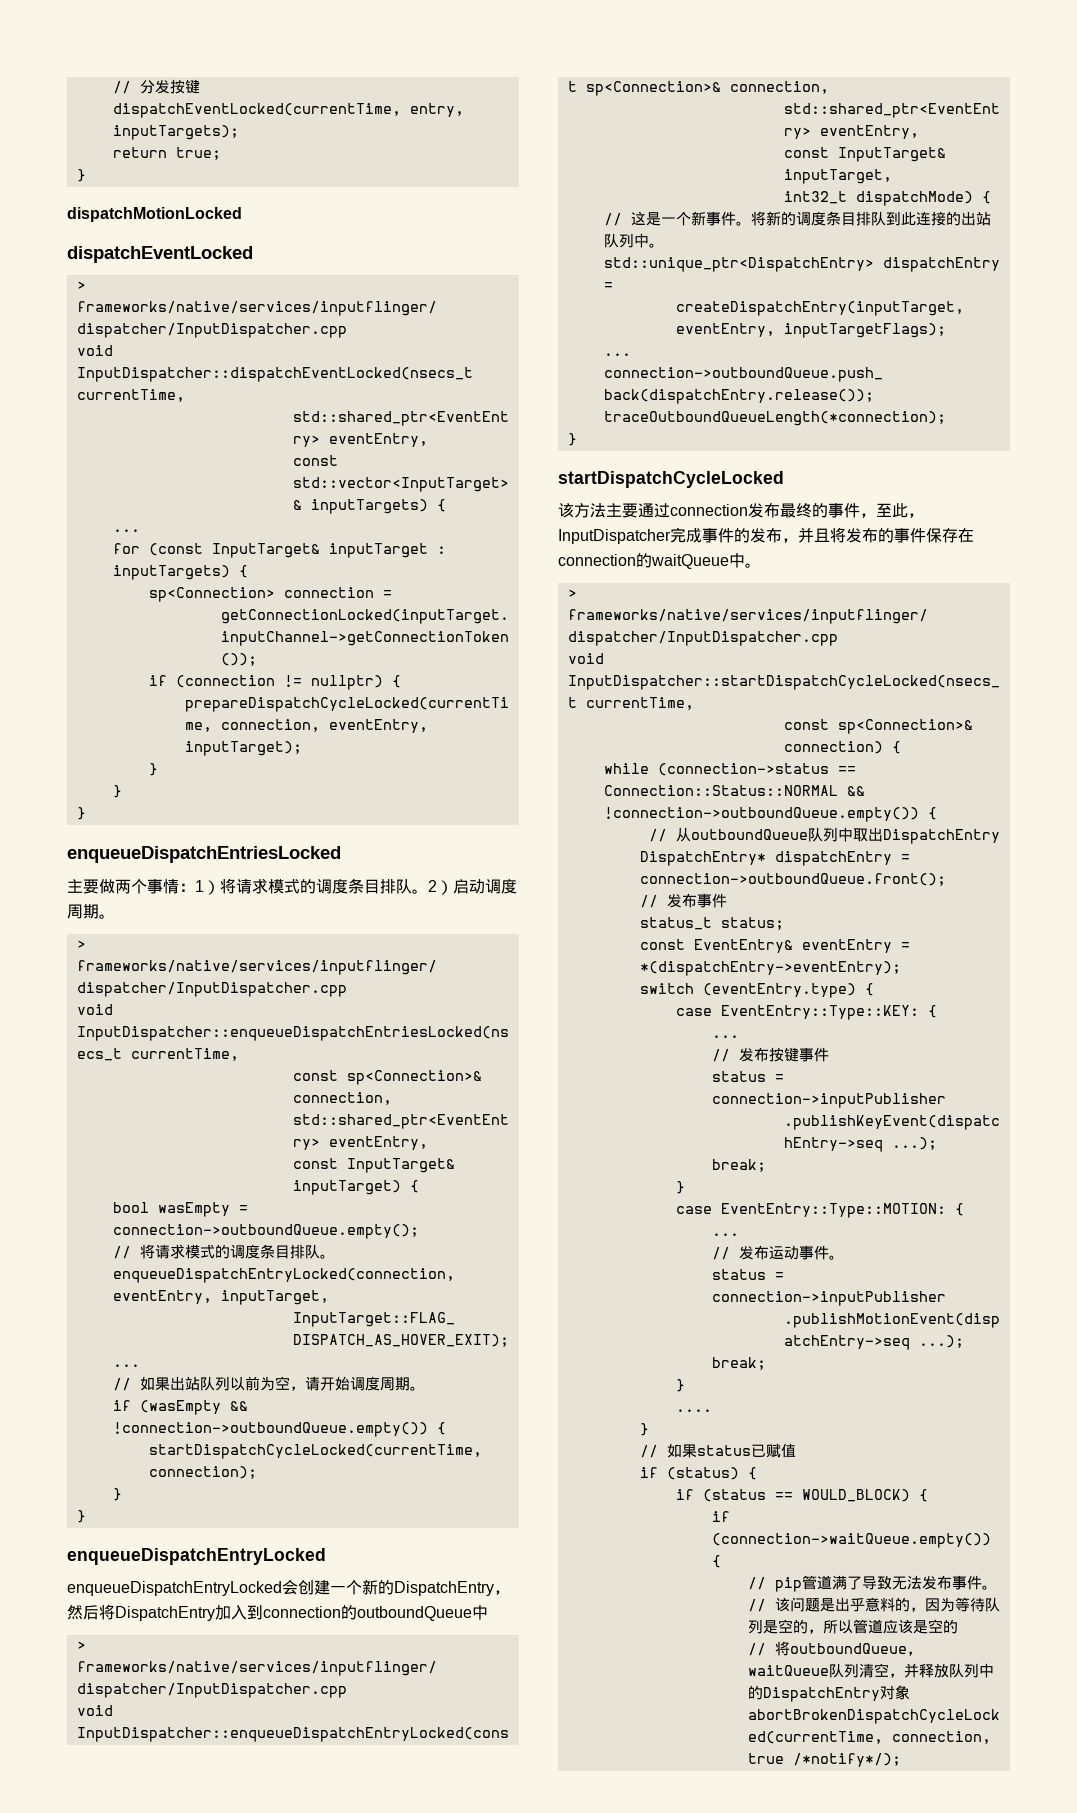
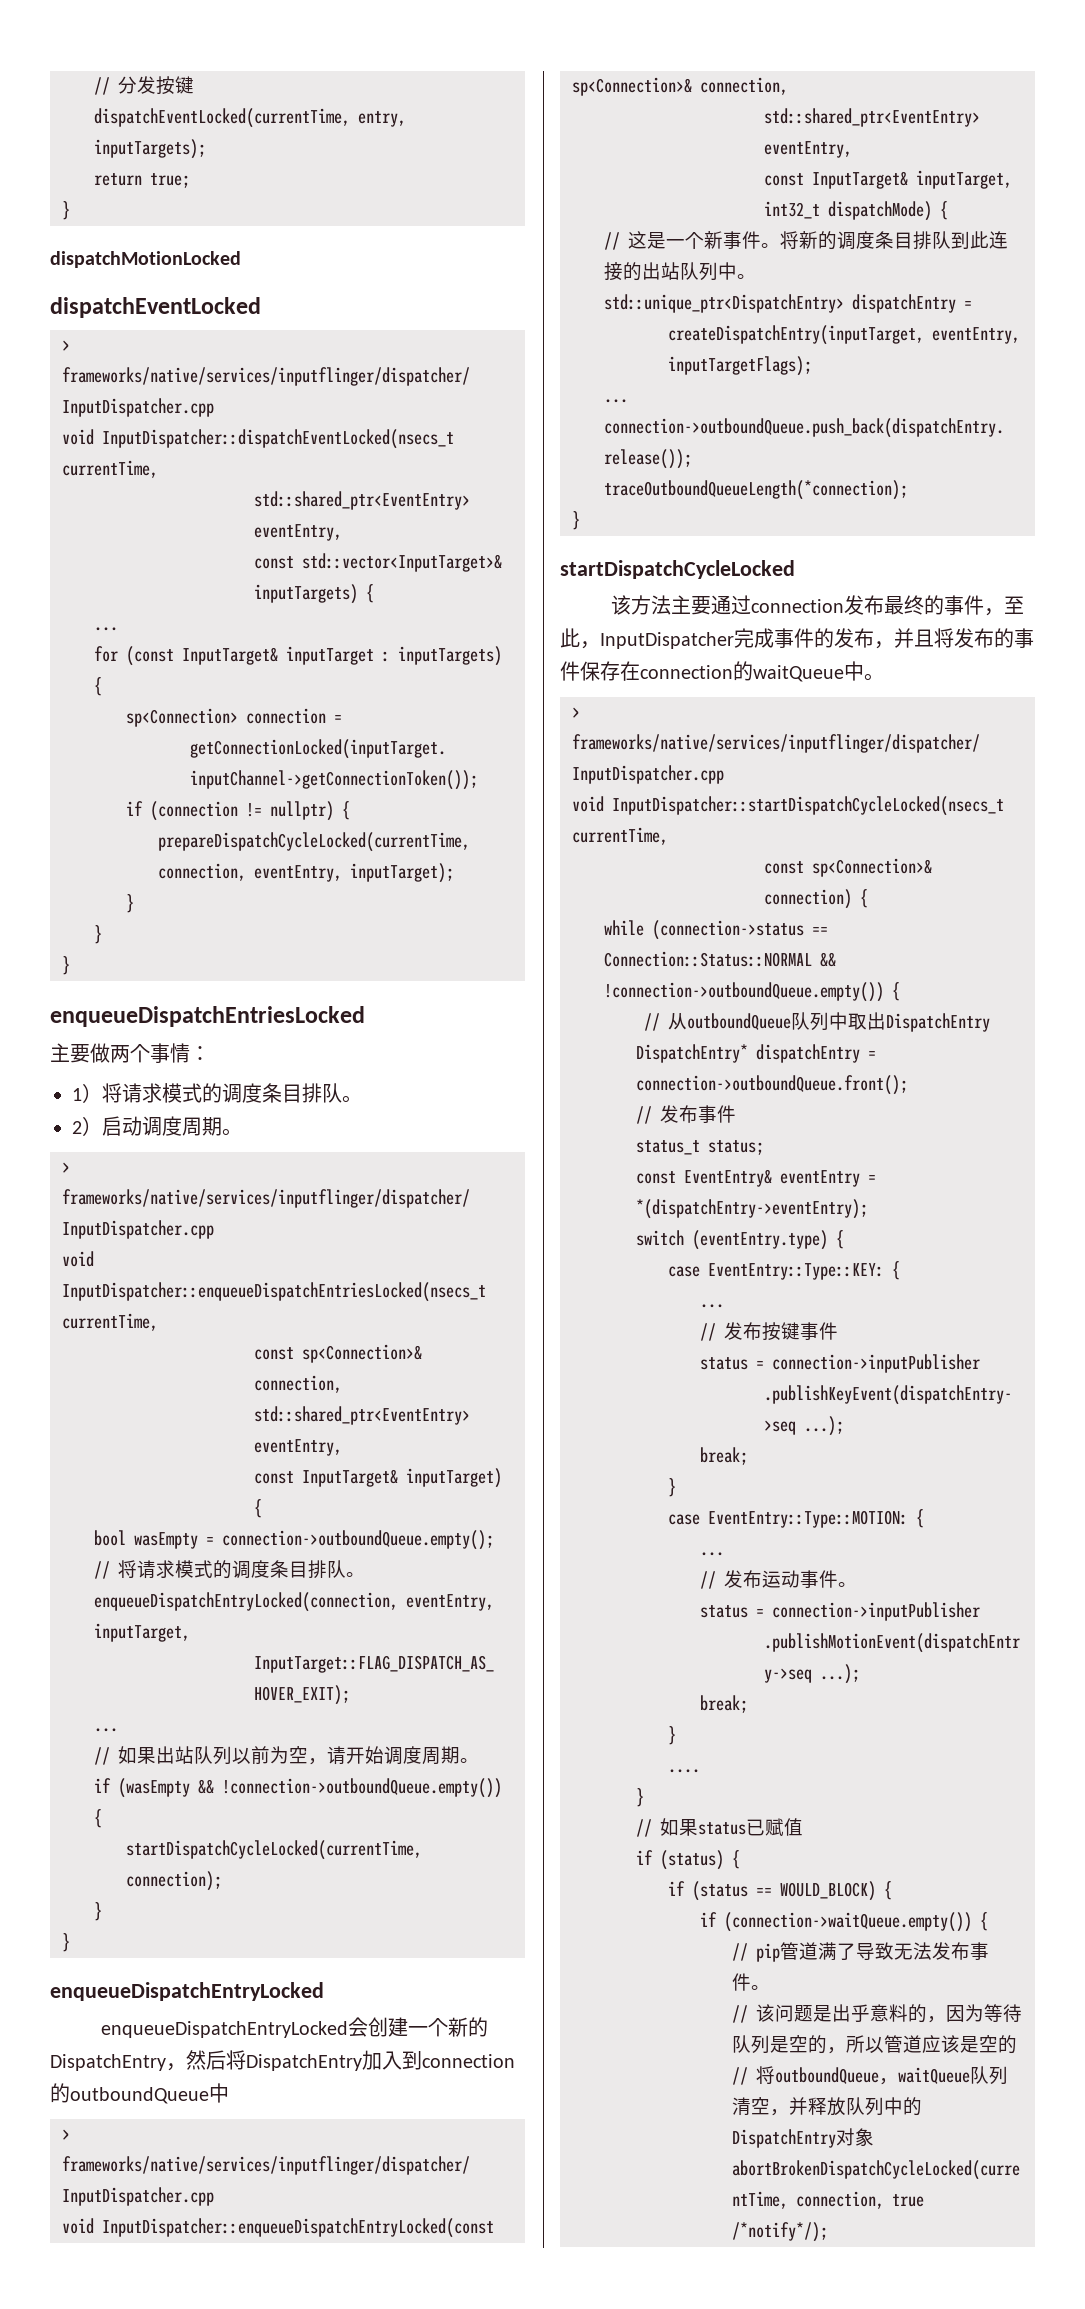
(195, 887) none -> (210, 1053) //
(428, 891) none -> (362, 1099) //

